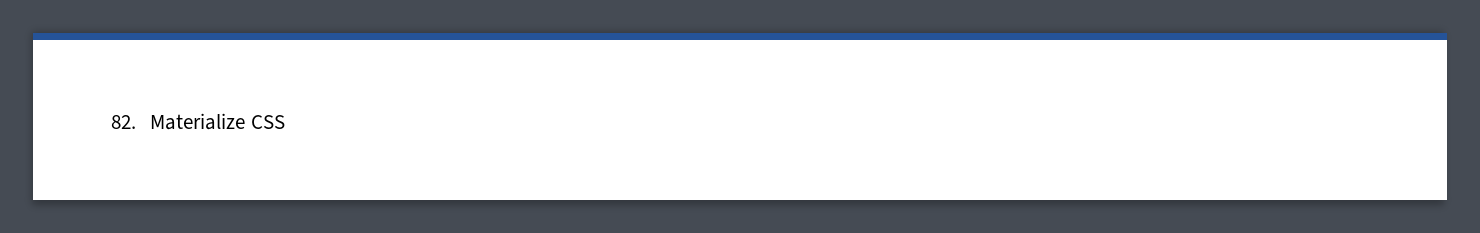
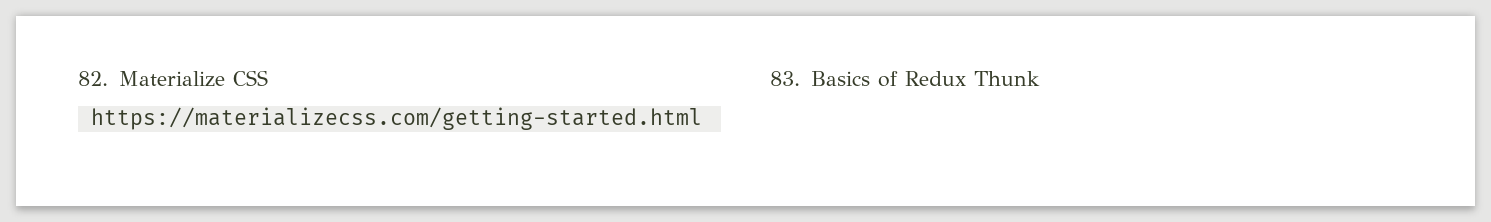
(286, 122) none -> [90,107,702,130] [770,71,1040,87] // https://materializecss.com/getting-started.html // 83. Basics of Redux Thunk

